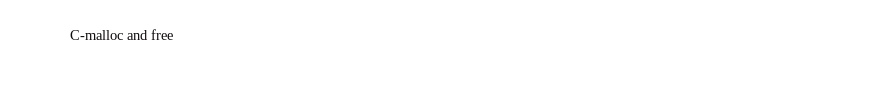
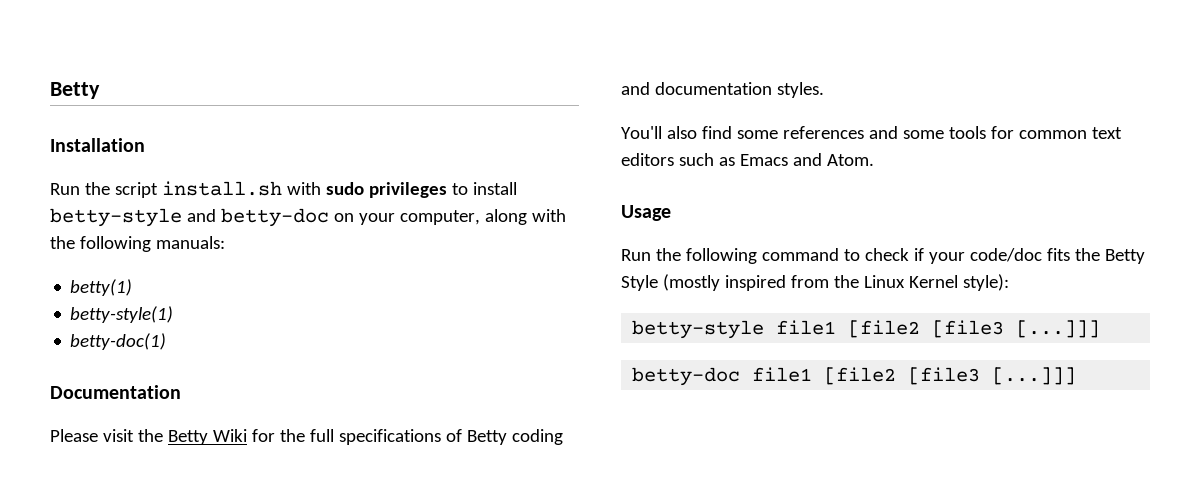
[70,29,173,40] C-malloc and free -> [50,82,100,99] [50,138,145,152] [50,181,517,198] [50,208,566,227] [50,236,225,252] [70,279,133,296] [70,306,174,323] [70,333,167,350] [50,385,181,399] [50,429,563,445] [621,82,824,98] [621,126,1122,139] [621,153,874,166] [621,205,671,221] [621,248,1145,264] [621,274,1009,291] [632,320,1101,339] [632,367,1077,386] Betty // Installation // Run the script install.sh with sudo privileges to install betty-style and betty-doc on your computer, along with the following manuals: // betty(1) // betty-style(1) // betty-doc(1) // Documentation // Please visit the Betty Wiki for the full specifications of Betty coding and documentation styles. // You'll also find some references and some tools for common text editors such as Emacs and Atom. // Usage // Run the following command to check if your code/doc fits the Betty Style (mostly inspired from the Linux Kernel style): // betty-style file1 [file2 [file3 [...]]] // betty-doc file1 [file2 [file3 [...]]]

